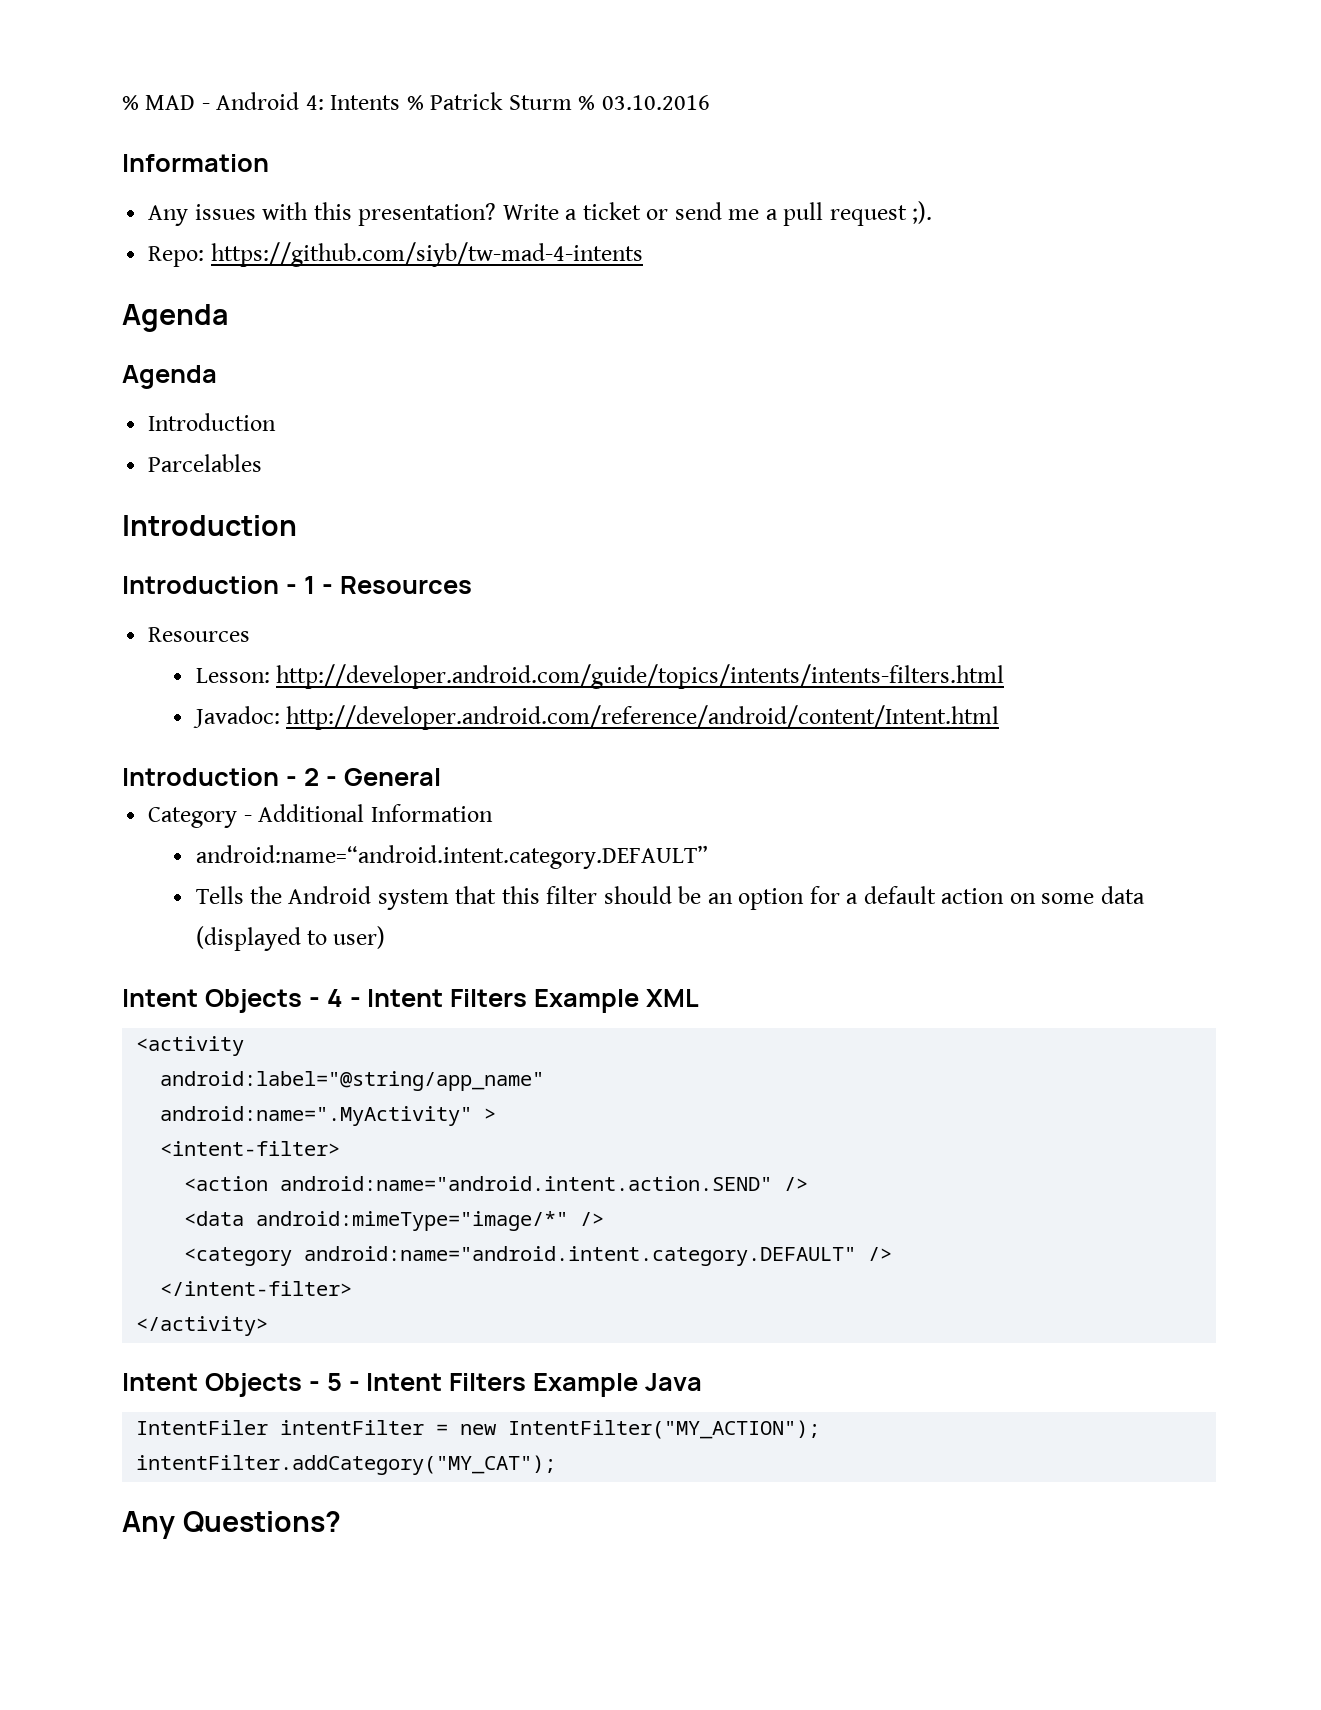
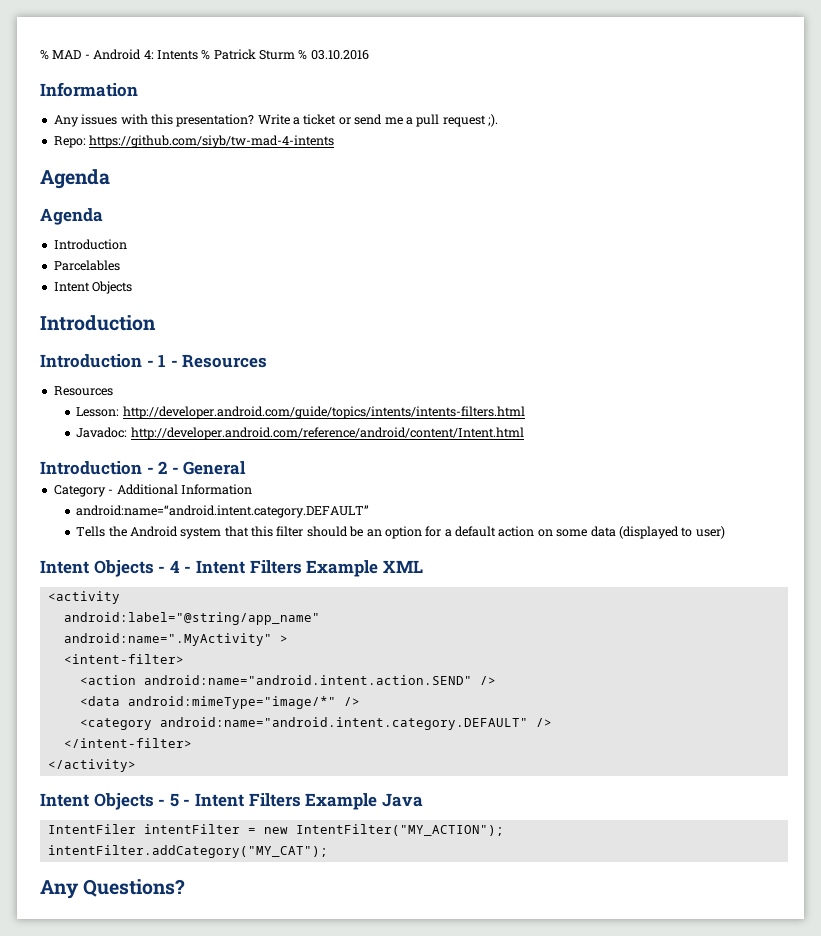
(263, 463) none -> [53,281,133,294] // Intent Objects

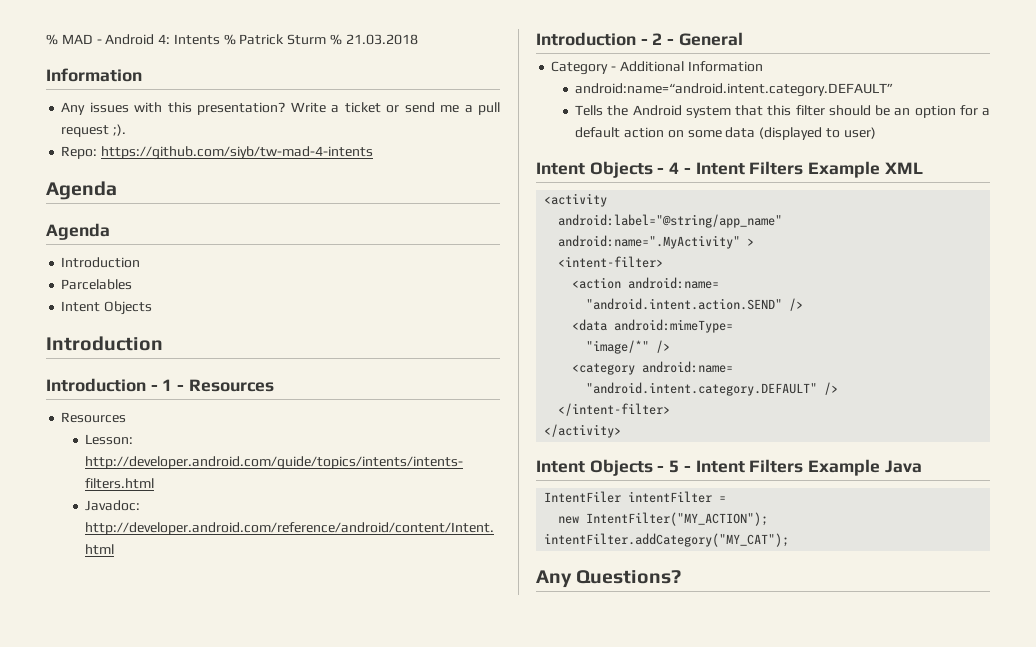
[310,50,369,60] 03.10.2016 -> [345,34,418,45] 21.03.2018
[143,675,472,685] android:name="android.intent.action.SEND" -> [628,277,720,289] [586,298,783,310] android:name= // "android.intent.action.SEND"
[127,696,336,709] android:mimeType="image/*" -> [614,319,734,333] [586,340,650,354] android:mimeType= // "image/*"
[159,717,528,730] android:name="android.intent.category.DEFAULT" -> [642,361,734,373] [586,382,818,396] android:name= // "android.intent.category.DEFAULT"
(256, 831) none -> (727, 499) //

